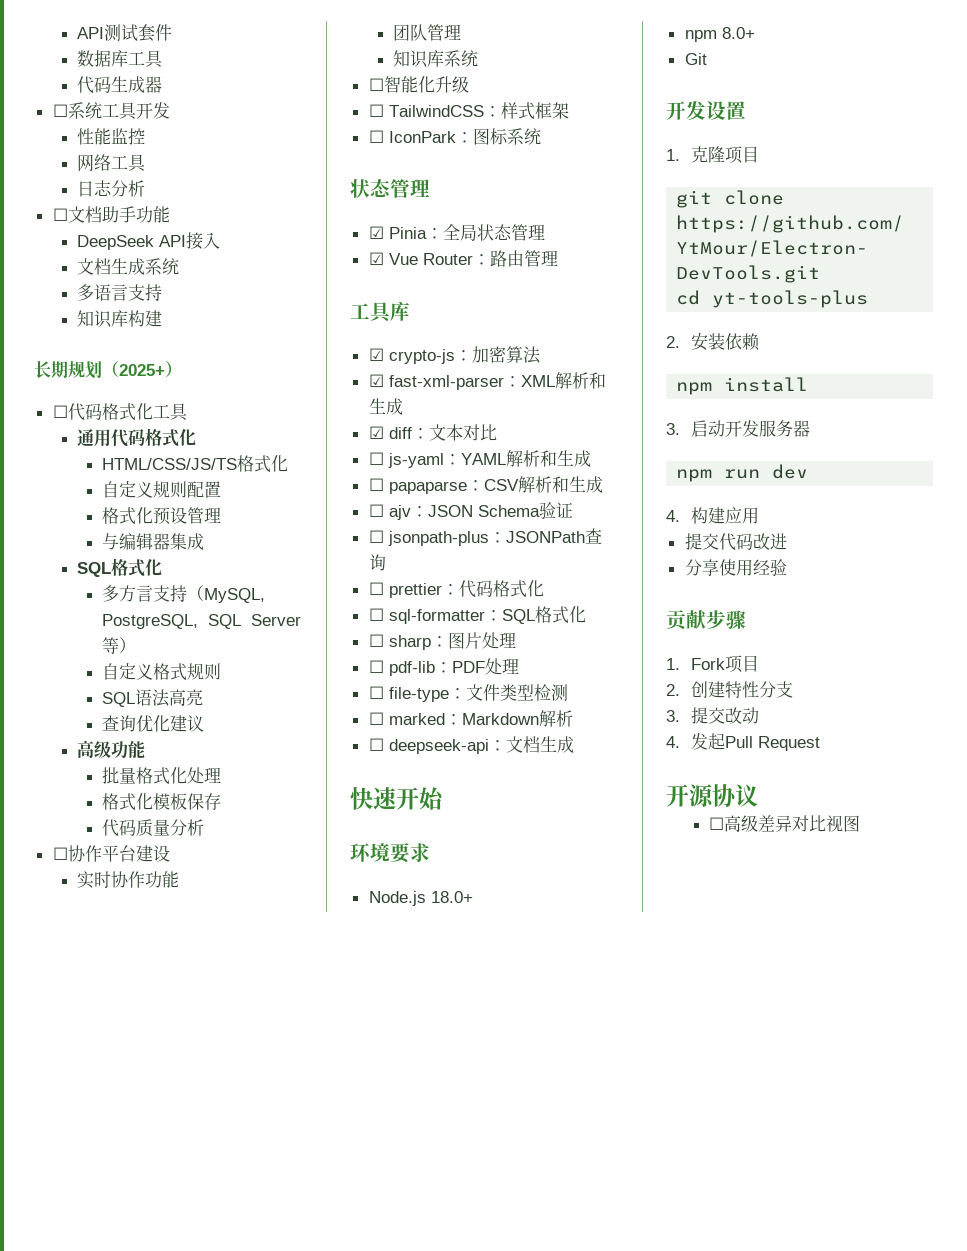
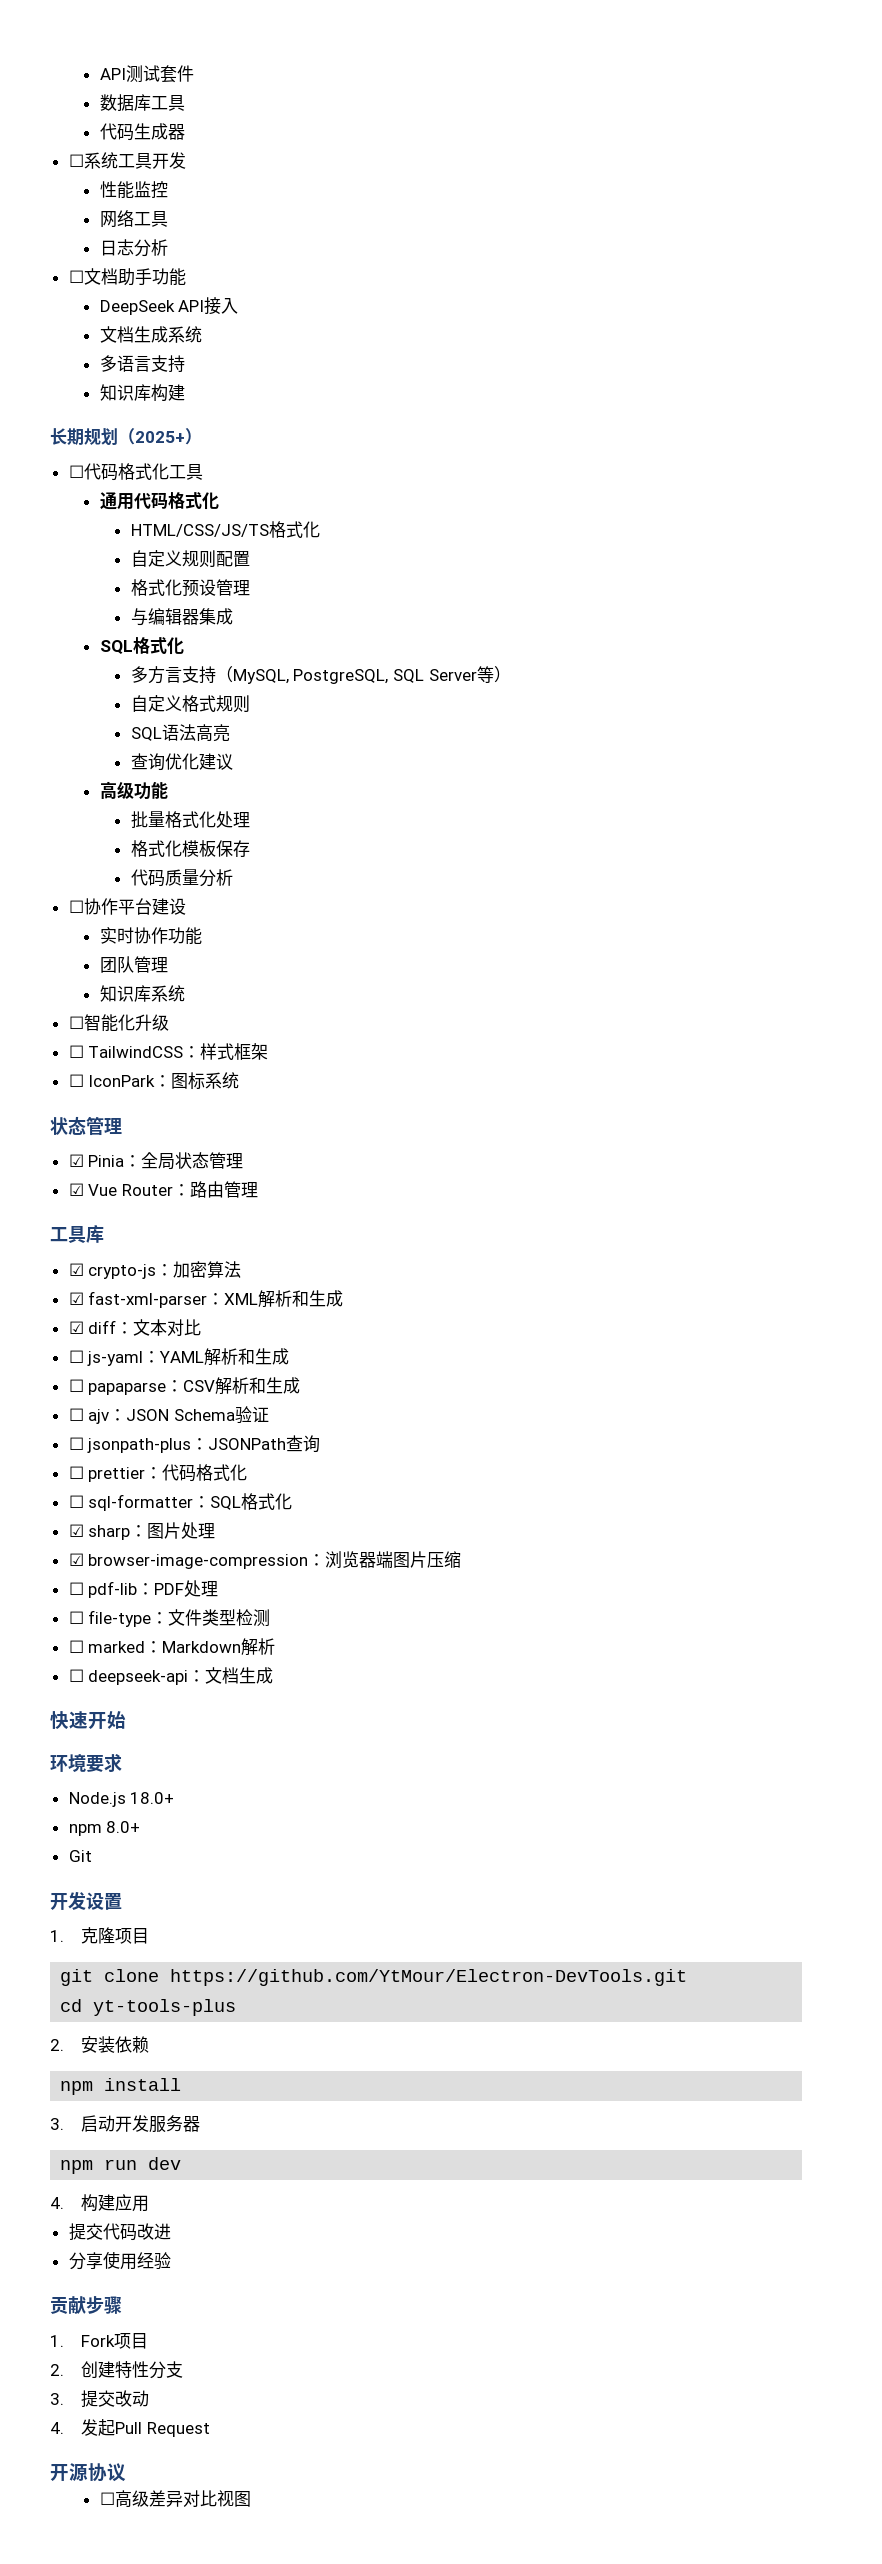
[368,634,384,647] ☐ -> [68,1524,84,1537] ☑
(516, 640) none -> [68,1551,462,1569] // ☑ browser-image-compression：浏览器端图片压缩

